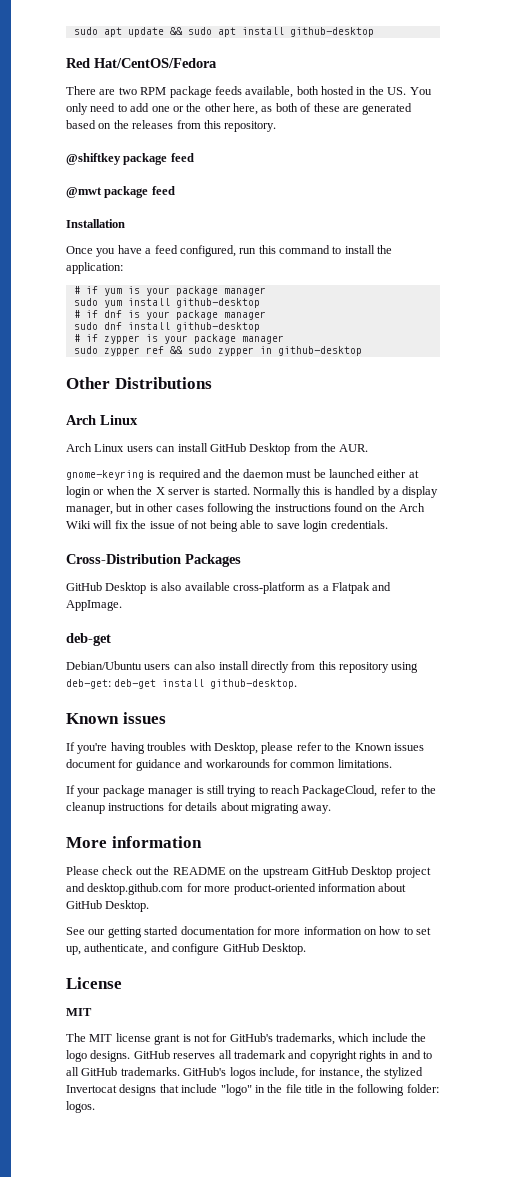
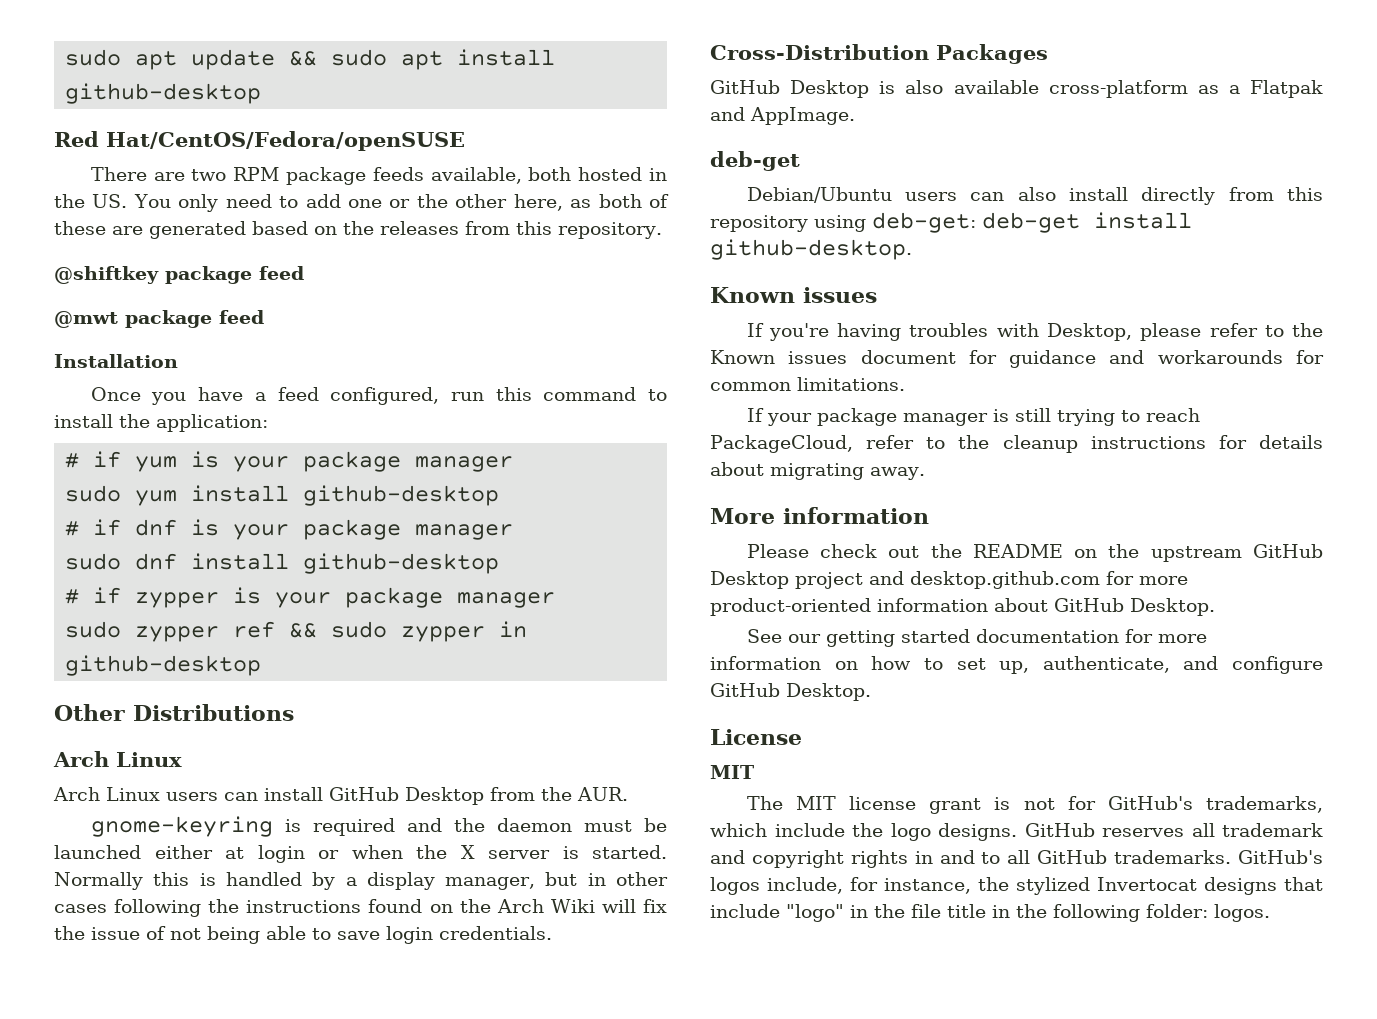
[94,58,217,68] Hat/CentOS/Fedora -> [106,131,465,151] Hat/CentOS/Fedora/openSUSE

